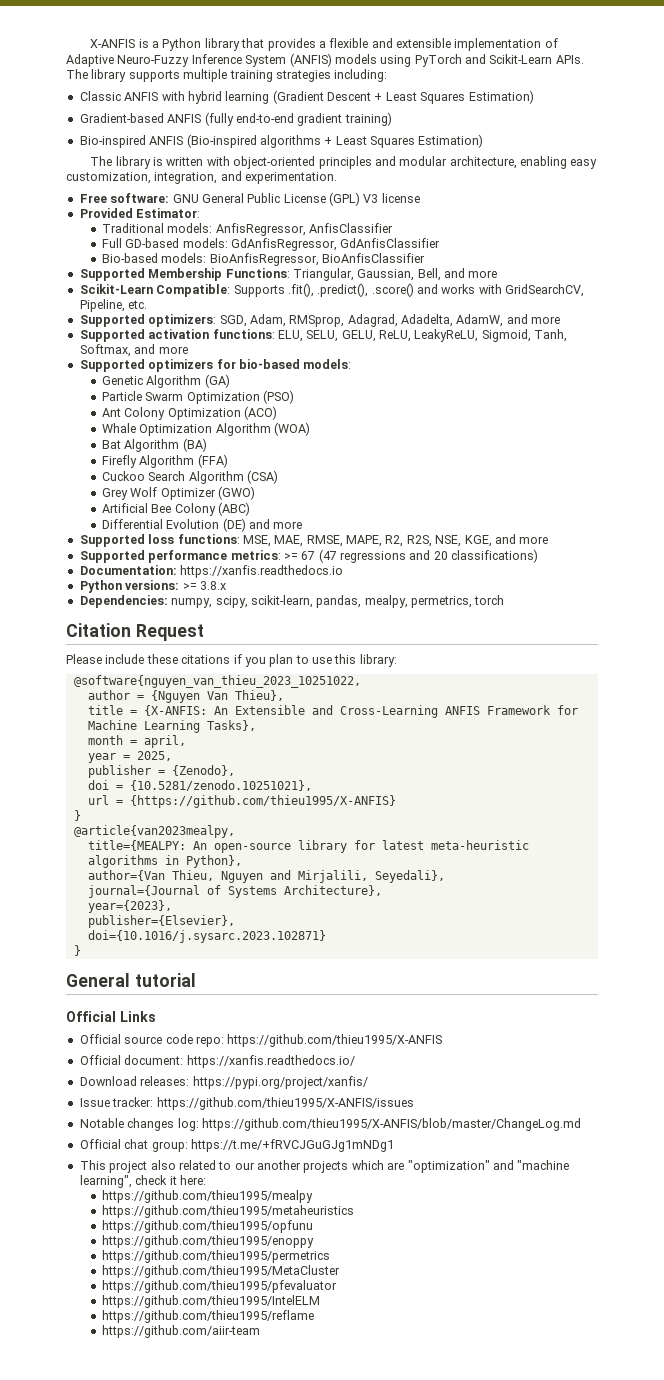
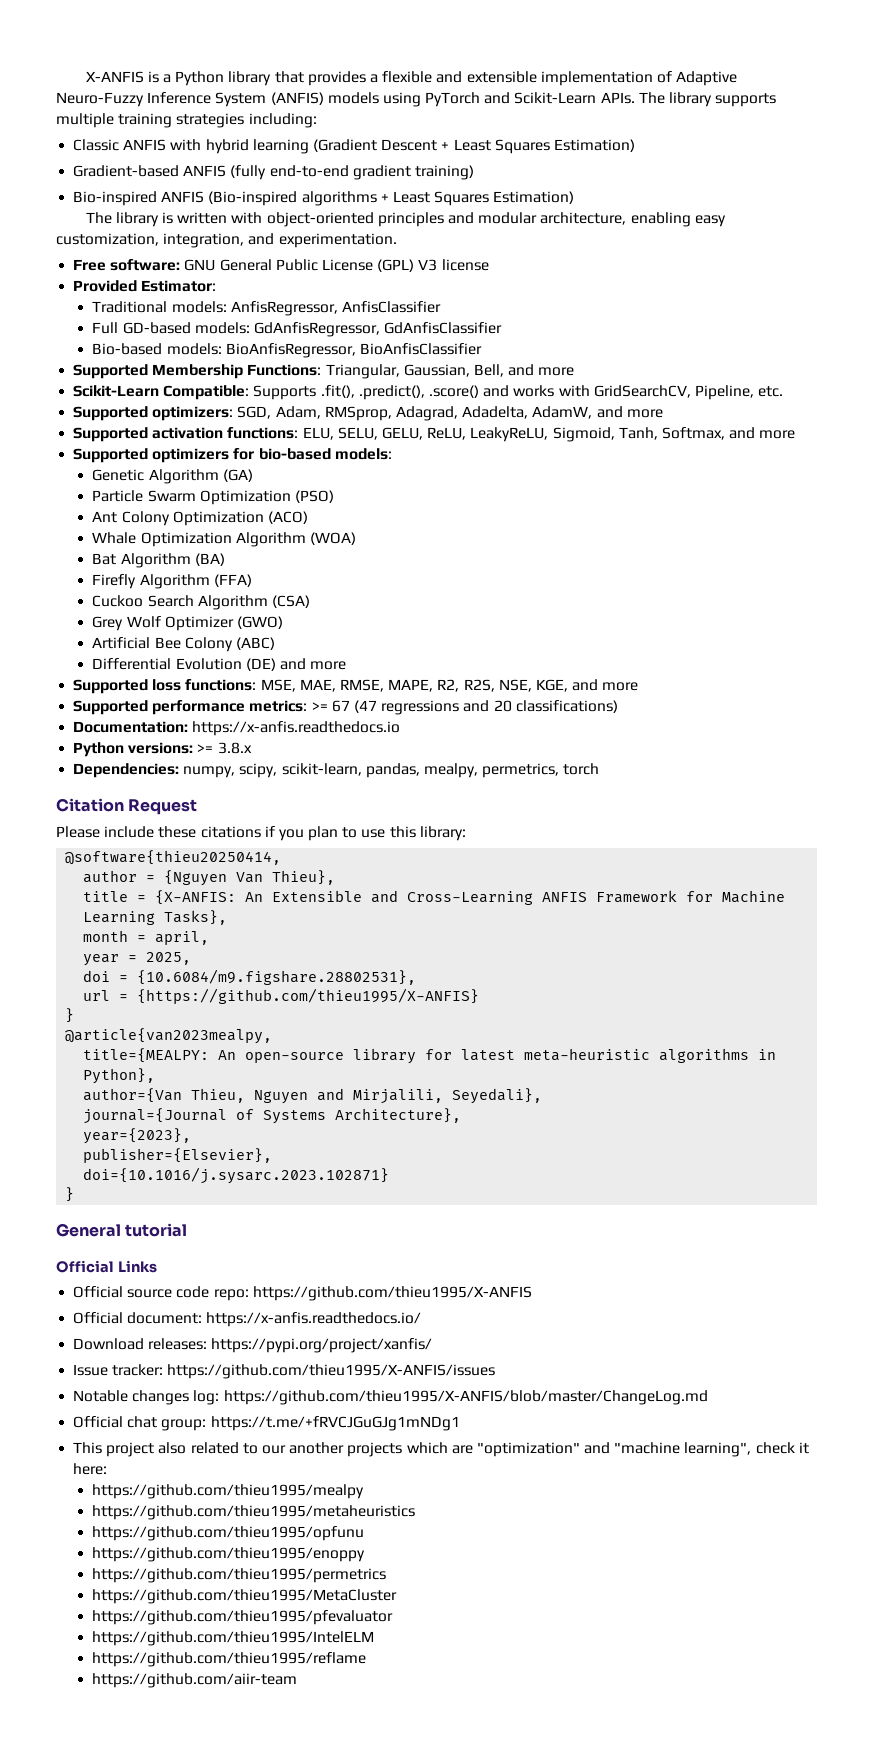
[180,565,344,578] https://xanfis.readthedocs.io -> [192,721,401,736] https://x-anfis.readthedocs.io
[73,675,361,688] @software{nguyen_van_thieu_2023_10251022, -> [65,850,282,865] @software{thieu20250414,
[87,765,235,778] // publisher = {Zenodo}, -> (192, 958) none
[129,780,312,791] {10.5281/zenodo.10251021}, -> [137,969,417,985] {10.6084/m9.figshare.28802531},
[186,1055,355,1068] https://xanfis.readthedocs.io/ -> [206,1312,422,1327] https://x-anfis.readthedocs.io/

